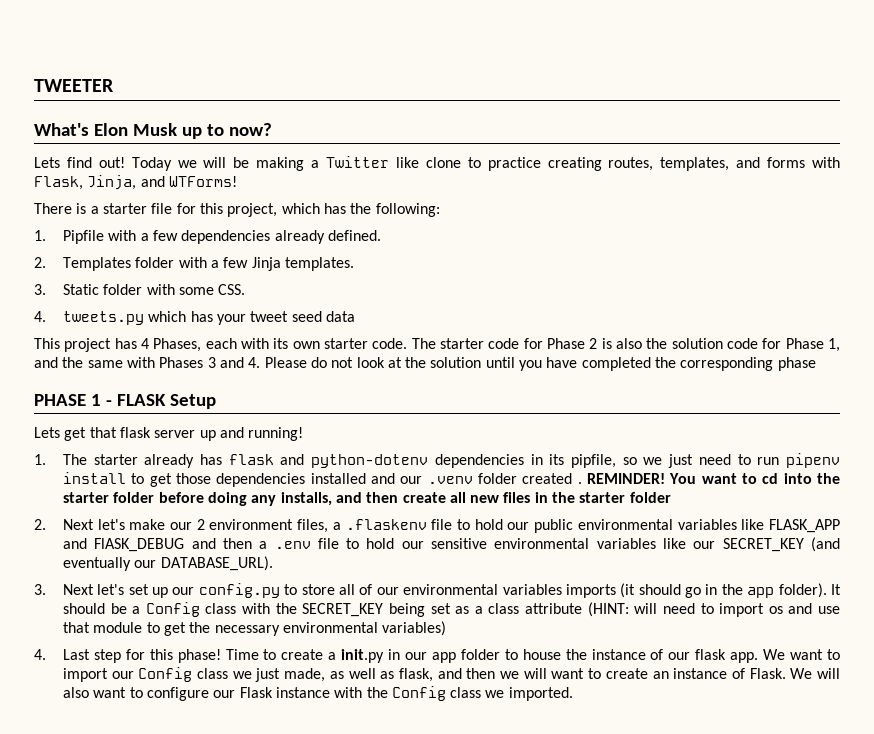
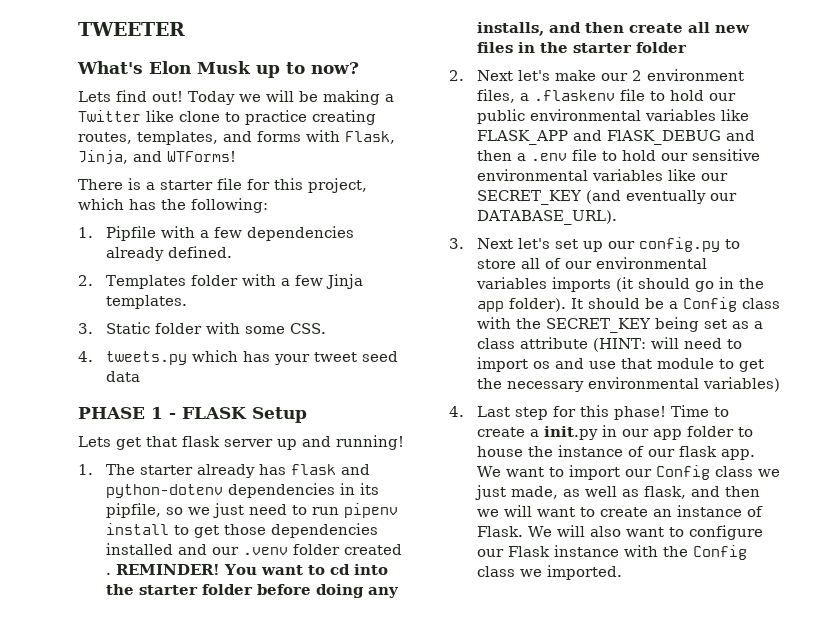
[34,338,841,352] [34,357,816,371] // This project has 4 Phases, each with its own starter code. The starter code for Phase 2 is also the solution code for Phase 1, and the same with Phases 3 and 4. Please do not look at the solution until you have completed the corresponding phase -> (140, 376) none

